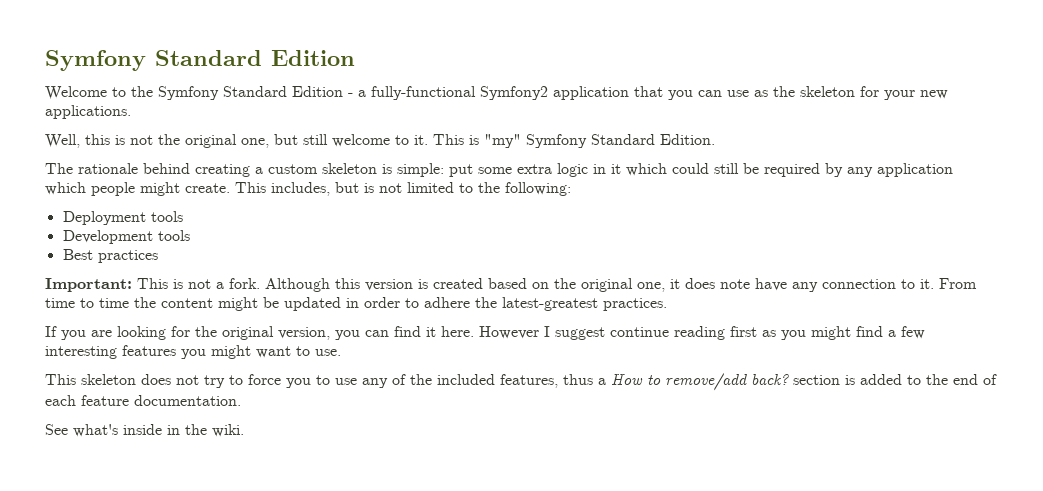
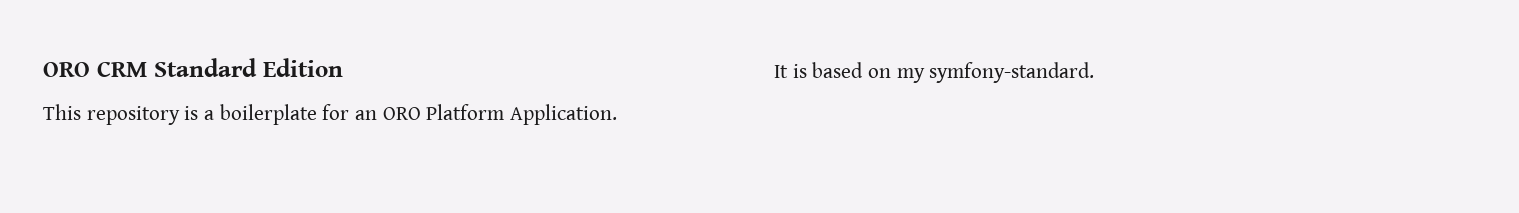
[45,50,146,71] Symfony -> [43,61,148,77] ORO CRM
[45,86,948,100] [45,105,131,119] [45,134,715,148] [45,163,953,177] [45,182,571,196] [62,211,183,225] [62,230,190,244] [62,249,158,263] [45,278,977,292] [45,297,667,311] [45,326,925,340] [45,345,341,359] [45,373,997,391] [45,395,241,406] [45,424,244,437] Welcome to the Symfony Standard Edition - a fully-functional Symfony2 application that you can use as the skeleton for your new applications. // Well, this is not the original one, but still welcome to it. This is "my" Symfony Standard Edition. // The rationale behind creating a custom skeleton is simple: put some extra logic in it which could still be required by any application which people might create. This includes, but is not limited to the following: // Deployment tools // Development tools // Best practices // Important: This is not a fork. Although this version is created based on the original one, it does note have any connection to it. From time to time the content might be updated in order to adhere the latest-greatest practices. // If you are looking for the original version, you can find it here. However I suggest continue reading first as you might find a few interesting features you might want to use. // This skeleton does not try to force you to use any of the included features, thus a How to remove/add back? section is added to the end of each feature documentation. // See what's inside in the wiki. -> [43,104,618,125] [774,62,1095,83] This repository is a boilerplate for an ORO Platform Application. // It is based on my symfony-standard.

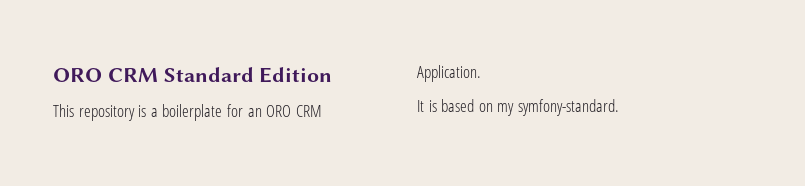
[426,104,505,120] Platform -> [295,105,322,117] CRM

